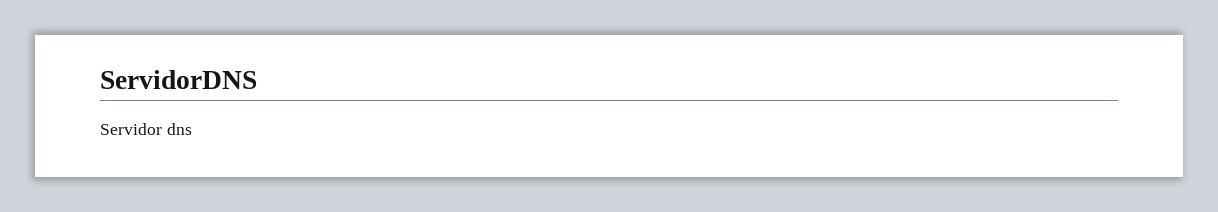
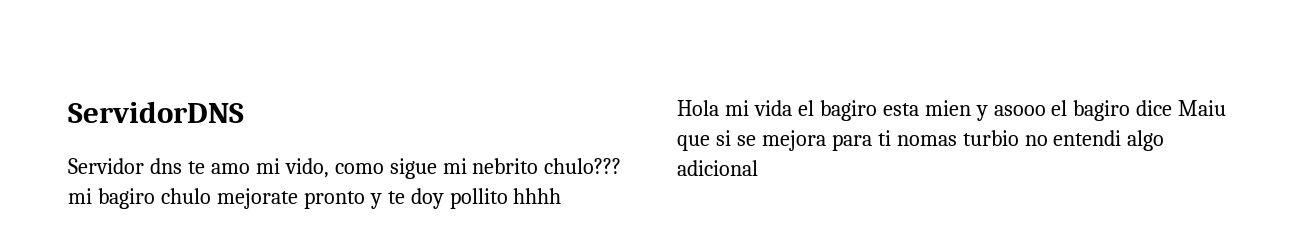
(192, 129) none -> [187,158,622,179] [68,188,562,209] [677,100,1227,121] [677,130,1165,151] [677,160,758,176] te amo mi vido, como sigue mi nebrito chulo??? mi bagiro chulo mejorate pronto y te doy pollito hhhh // Hola mi vida el bagiro esta mien y asooo el bagiro dice Maiu que si se mejora para ti nomas turbio no entendi algo adicional

